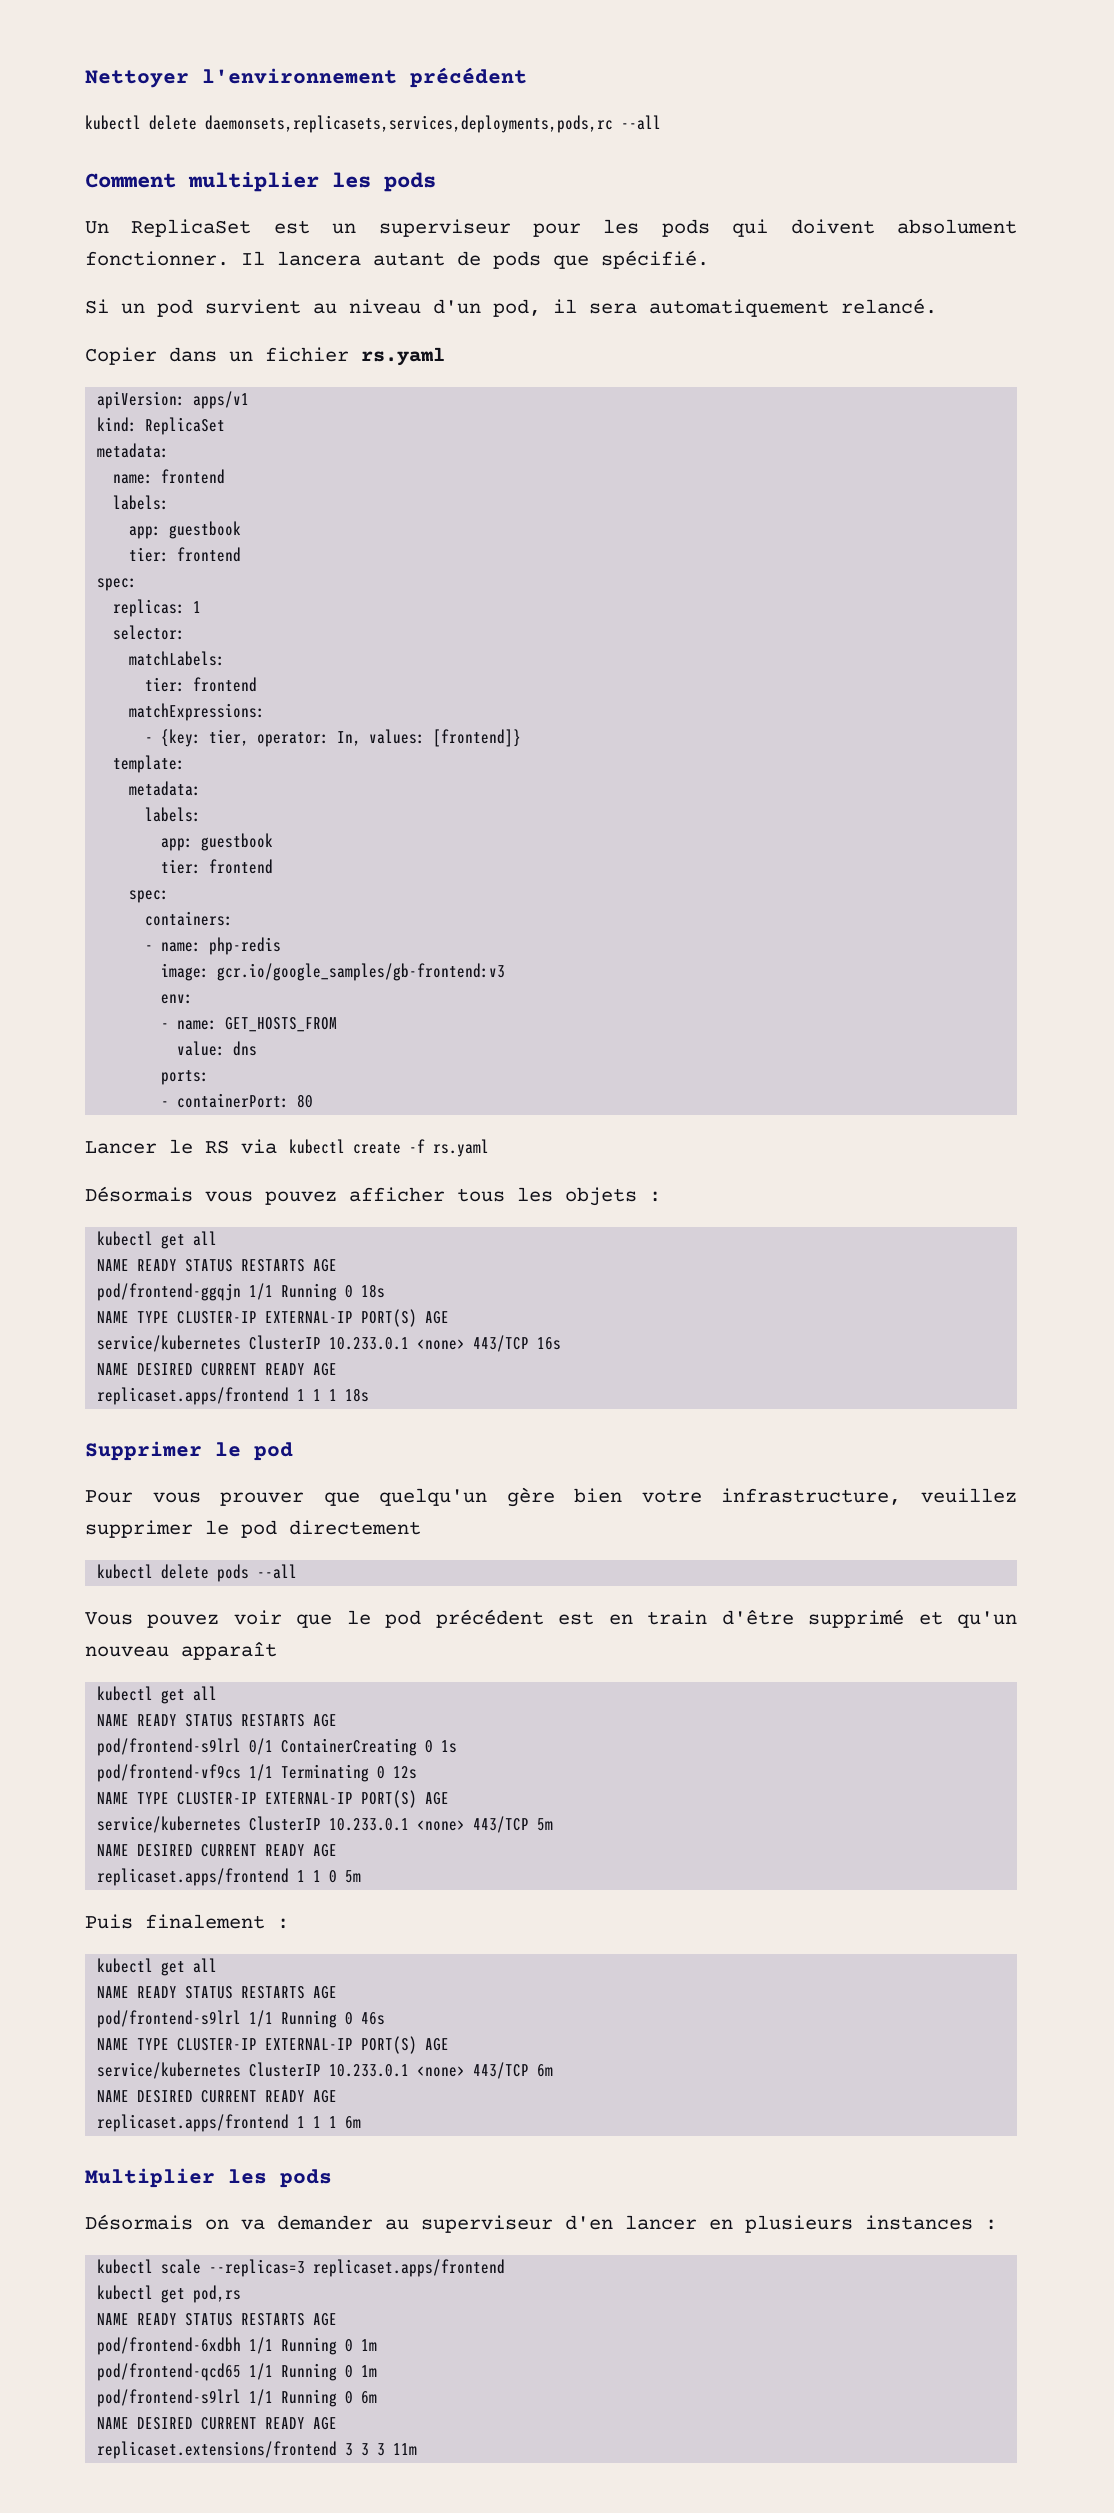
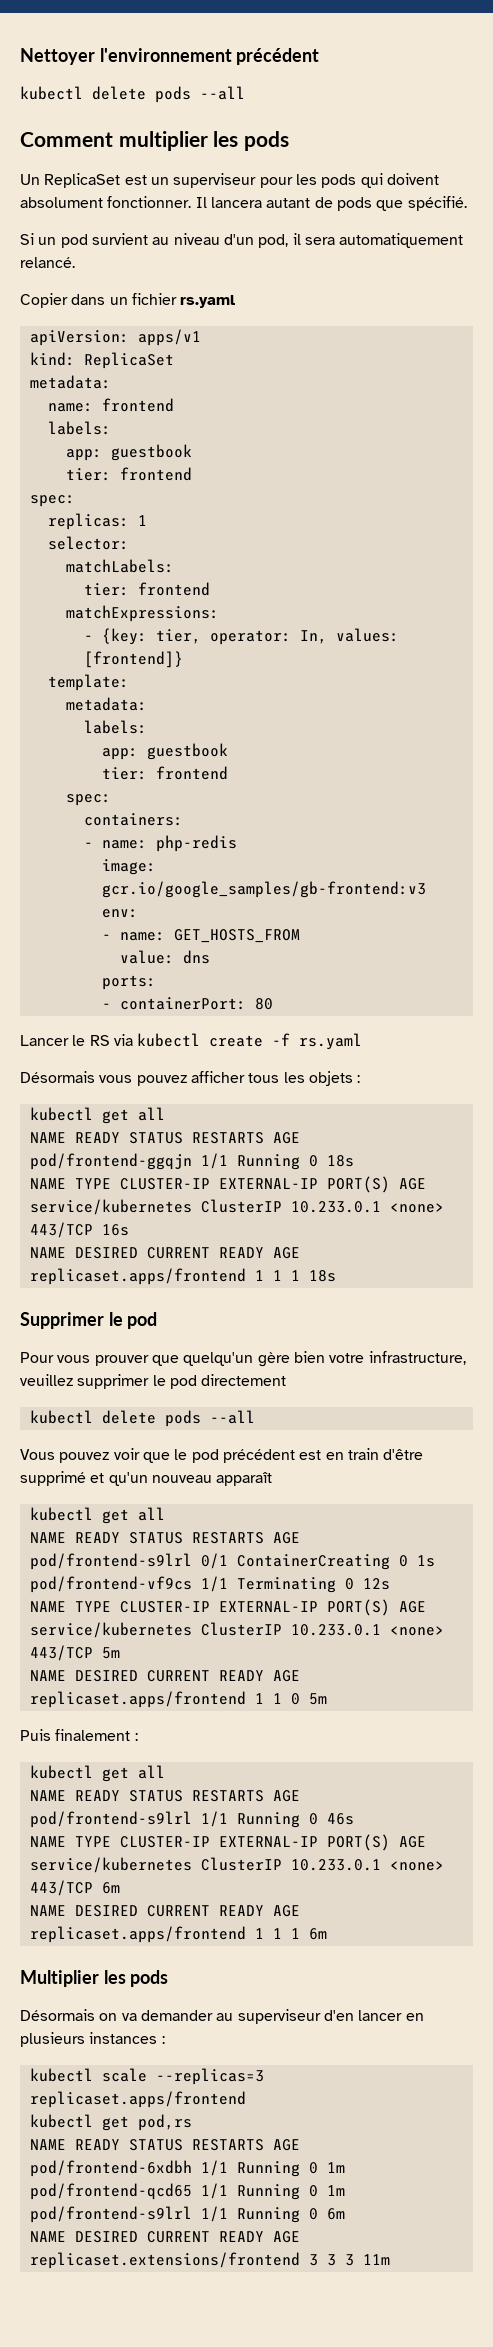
[205,115,613,133] daemonsets,replicasets,services,deployments,pods,rc -> [155,86,191,103] pods

